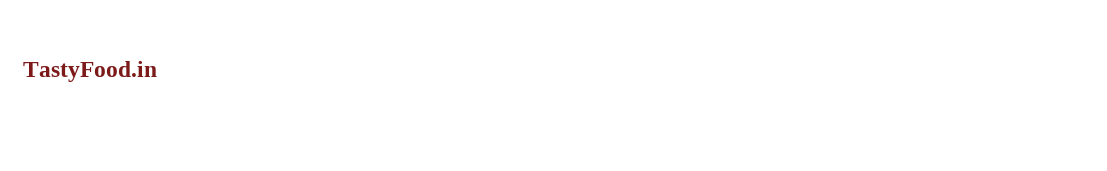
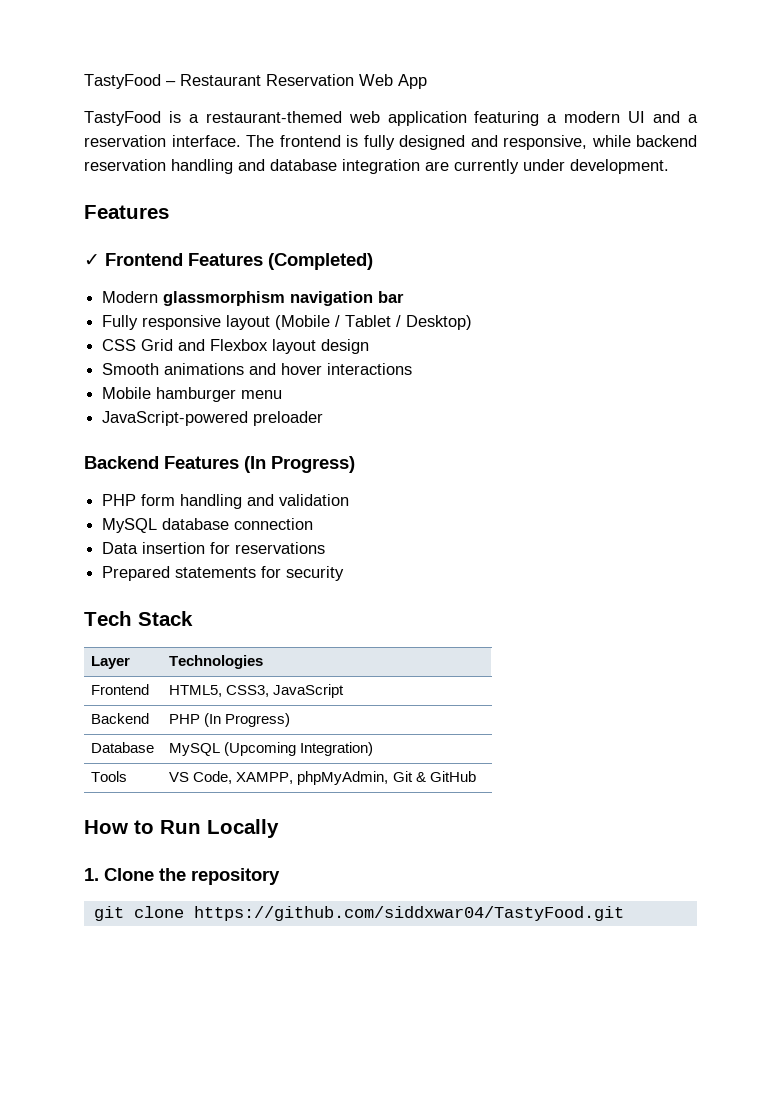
[23,61,157,82] TastyFood.in -> [84,74,427,89] [84,111,699,126] [84,135,697,150] [84,159,669,174] [84,205,169,219] [84,253,373,270] [102,291,405,306] [102,315,473,330] [102,339,370,354] [102,363,413,375] [102,387,283,402] [102,411,324,426] [84,456,355,473] [102,494,350,509] [102,518,314,533] [102,542,326,554] [102,566,345,581] [84,611,193,626] [91,656,131,669] [169,655,264,669] [91,684,150,695] [169,684,345,698] [91,713,150,724] [169,713,291,727] [91,742,155,753] [169,742,374,756] [91,771,128,782] [169,771,476,785] [84,819,279,838] [84,868,280,885] [93,906,624,921] TastyFood – Restaurant Reservation Web App // TastyFood is a restaurant-themed web application featuring a modern UI and a reservation interface. The frontend is fully designed and responsive, while backend reservation handling and database integration are currently under development. // Features // ✓ Frontend Features (Completed) // Modern glassmorphism navigation bar // Fully responsive layout (Mobile / Tablet / Desktop) // CSS Grid and Flexbox layout design // Smooth animations and hover interactions // Mobile hamburger menu // JavaScript-powered preloader // Backend Features (In Progress) // PHP form handling and validation // MySQL database connection // Data insertion for reservations // Prepared statements for security // Tech Stack // Layer | Technologies // Frontend | HTML5, CSS3, JavaScript // Backend | PHP (In Progress) // Database | MySQL (Upcoming Integration) // Tools | VS Code, XAMPP, phpMyAdmin, Git & GitHub // How to Run Locally // 1. Clone the repository // git clone https://github.com/siddxwar04/TastyFood.git

